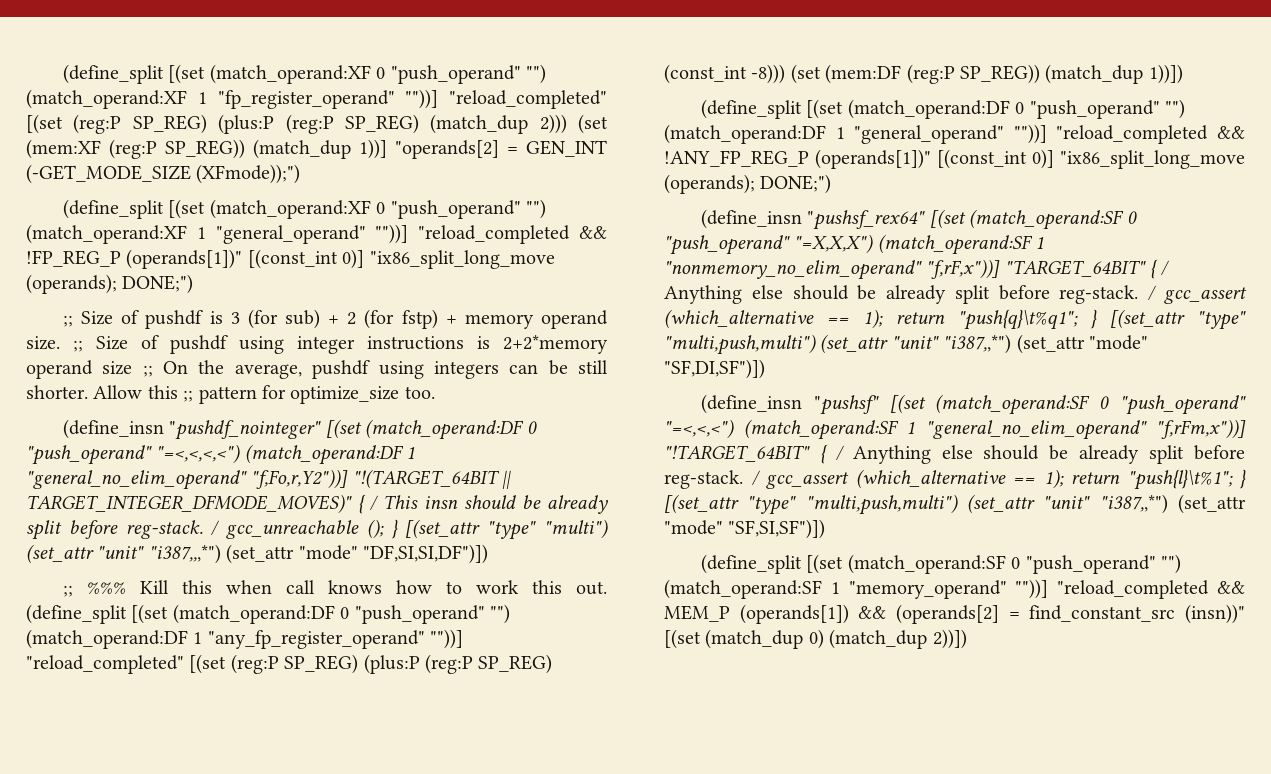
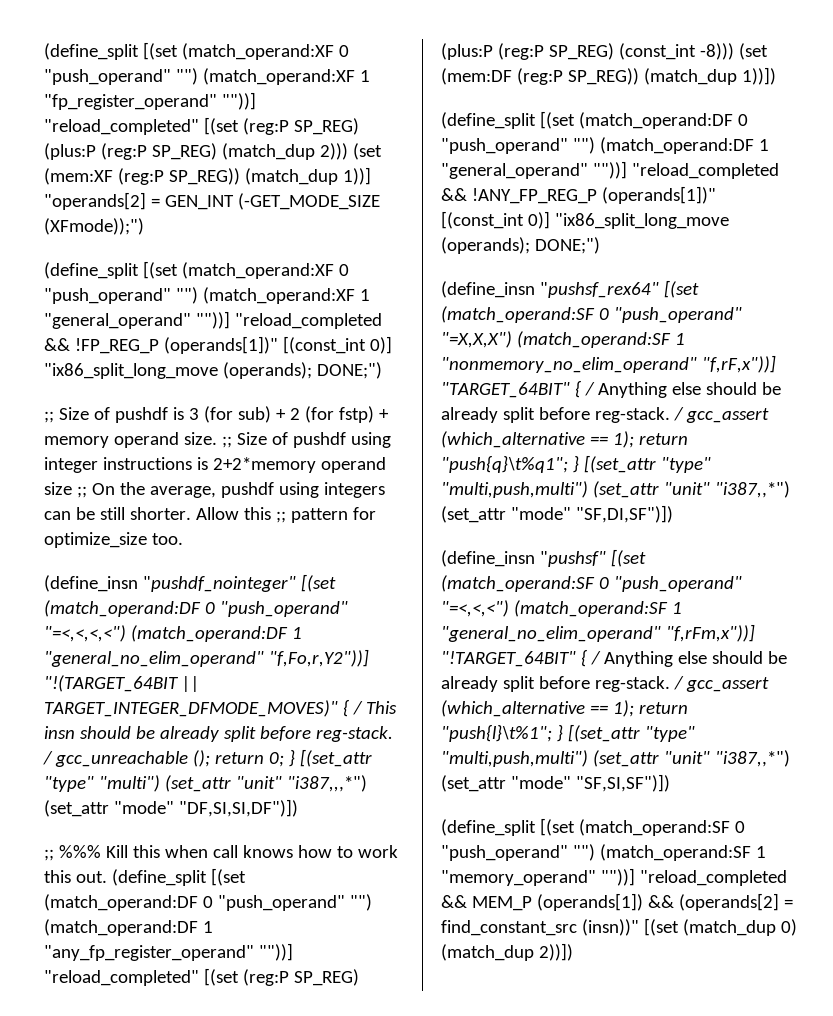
(384, 529) none -> [214,752,284,767] return 0;

